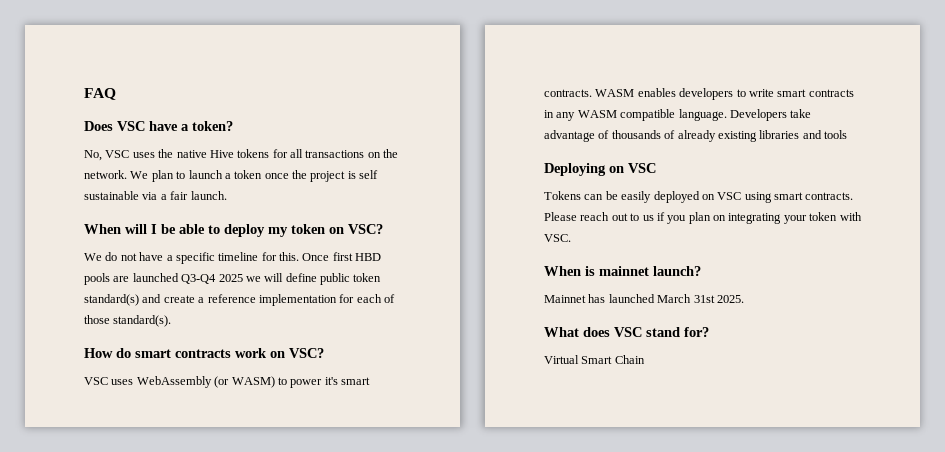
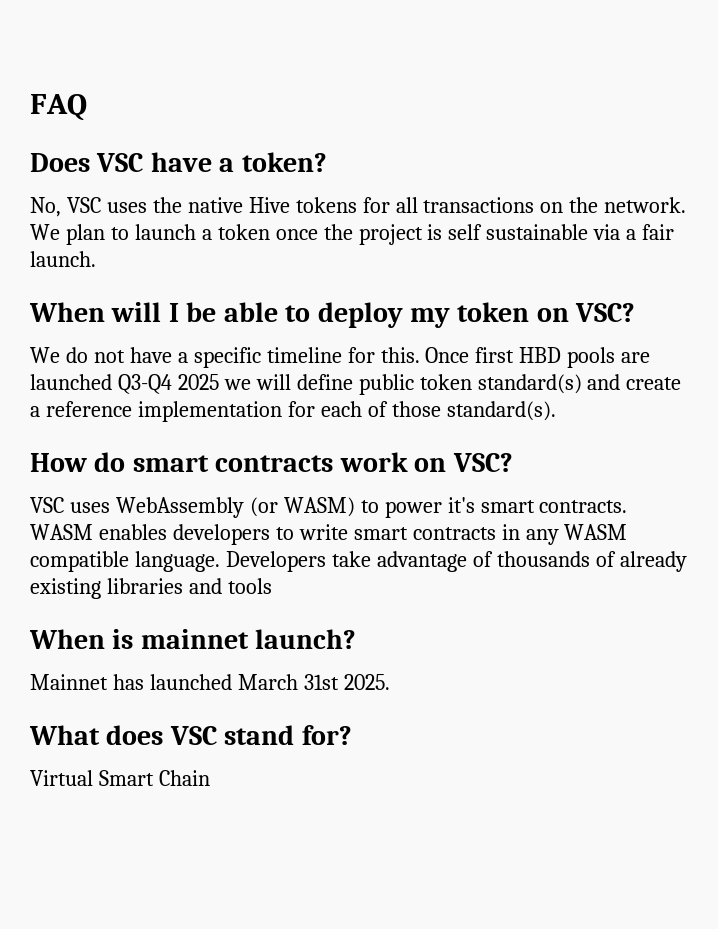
[544,163,656,176] [544,191,854,203] [544,212,862,224] [544,234,571,242] // Deploying on VSC // Tokens can be easily deployed on VSC using smart contracts. Please reach out to us if you plan on integrating your token with VSC. -> (272, 586) none

